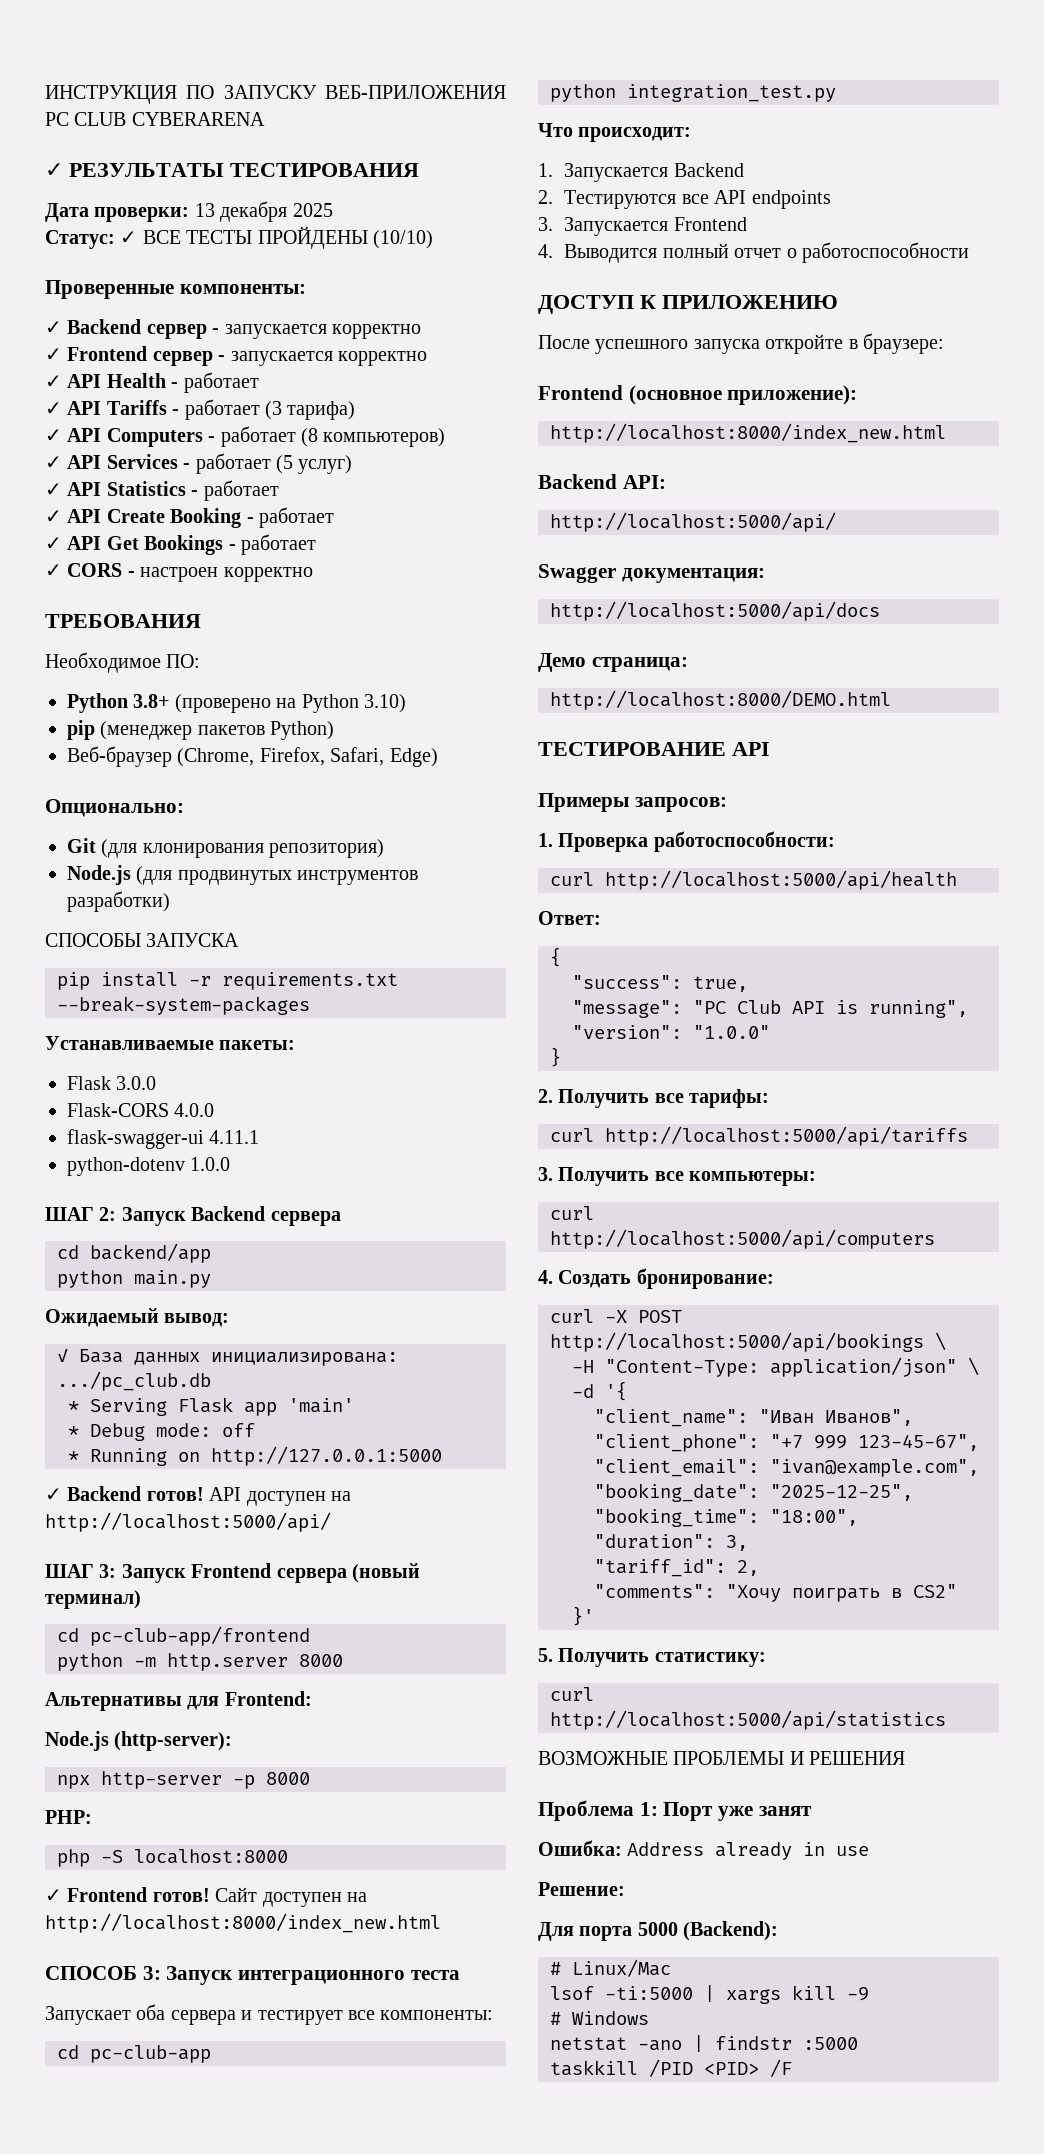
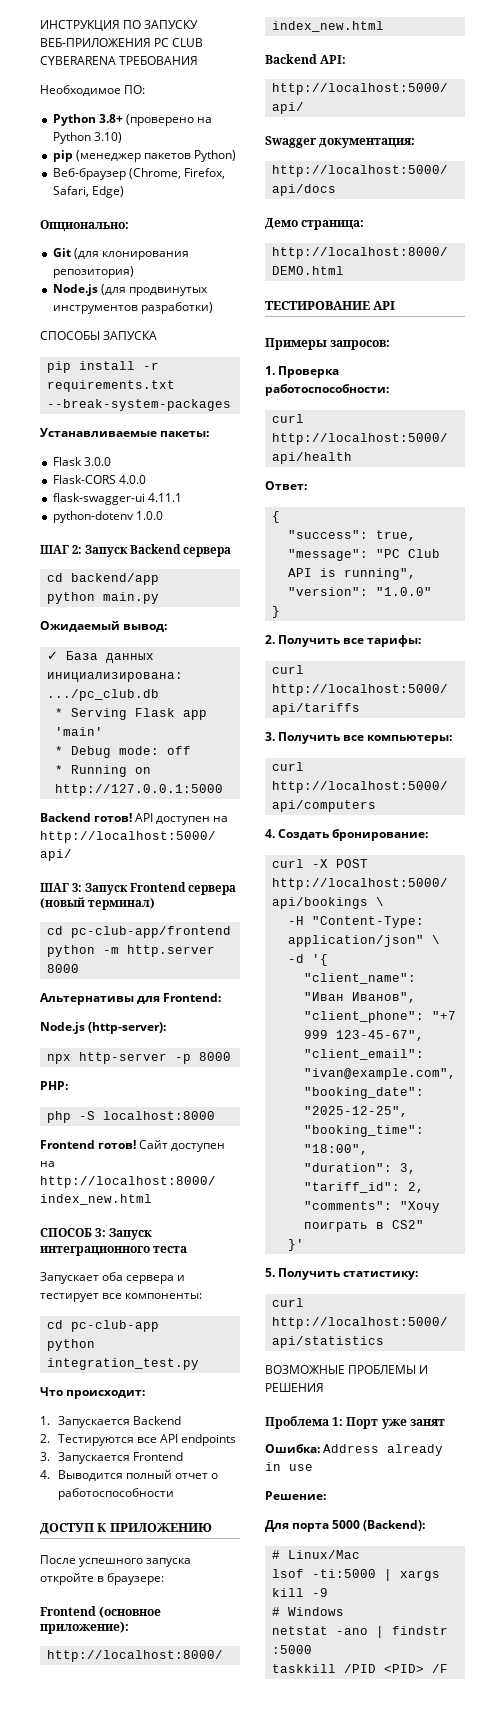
[45,163,419,177] [45,201,333,222] [45,226,433,249] [45,280,306,299] [45,319,421,339] [45,346,427,366] [45,372,259,393] [45,399,356,420] [45,426,446,447] [45,453,353,474] [45,480,279,501] [45,507,334,528] [45,534,316,555] [45,563,313,582] // ✓ РЕЗУЛЬТАТЫ ТЕСТИРОВАНИЯ // Дата проверки: 13 декабря 2025 // Статус: ✓ ВСЕ ТЕСТЫ ПРОЙДЕНЫ (10/10) // Проверенные компоненты: // ✓ Backend сервер - запускается корректно // ✓ Frontend сервер - запускается корректно // ✓ API Health - работает // ✓ API Tariffs - работает (3 тарифа) // ✓ API Computers - работает (8 компьютеров) // ✓ API Services - работает (5 услуг) // ✓ API Statistics - работает // ✓ API Create Booking - работает // ✓ API Get Bookings - работает // ✓ CORS - настроен корректно // -> (116, 60) none
[45,1488,62,1501] ✓ -> (223, 790) none
[45,1889,62,1902] ✓ -> (215, 1115) none

